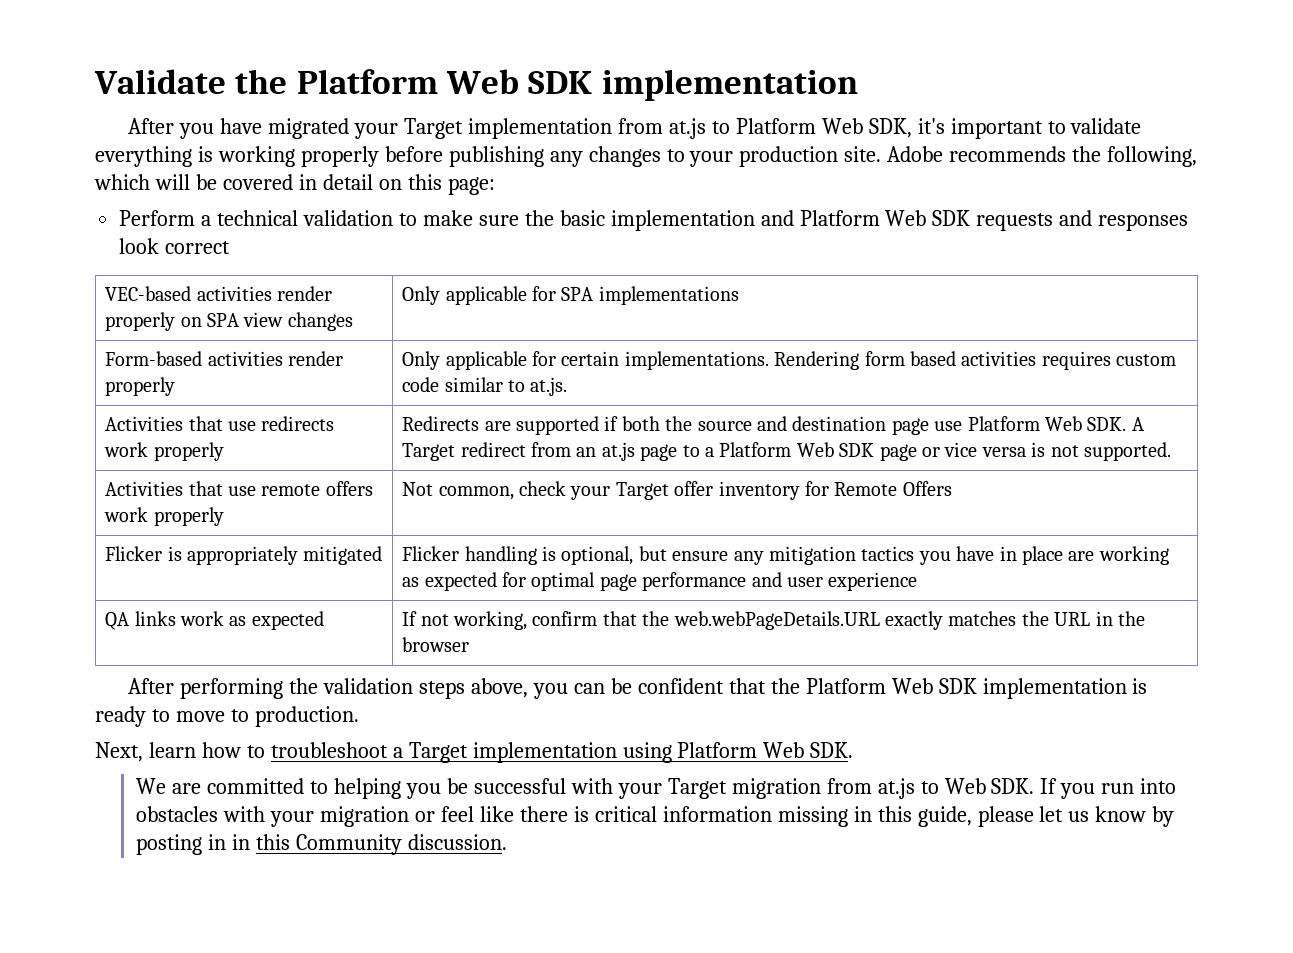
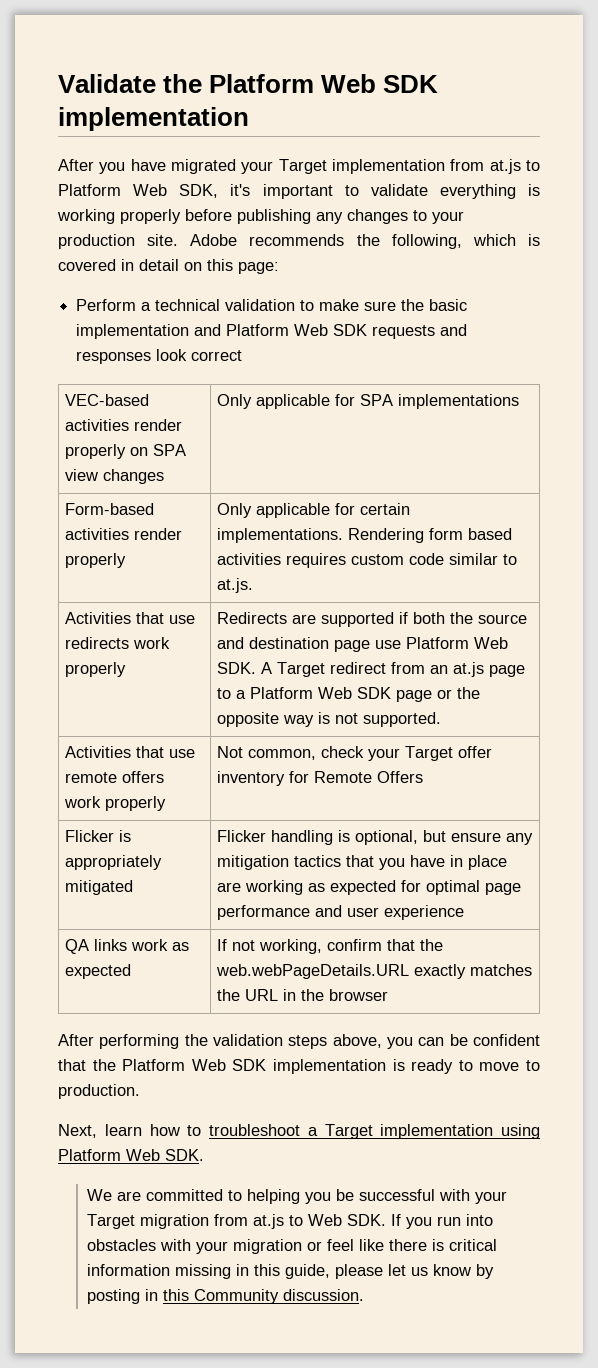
[154,174,217,190] will be -> [528,234,541,246] is
[944,442,1026,457] vice versa -> [457,687,481,699] [217,712,315,727] the opposite way
(915, 553) none -> [346,855,375,867] that
[232,834,251,850] in -> (159, 1295) none

